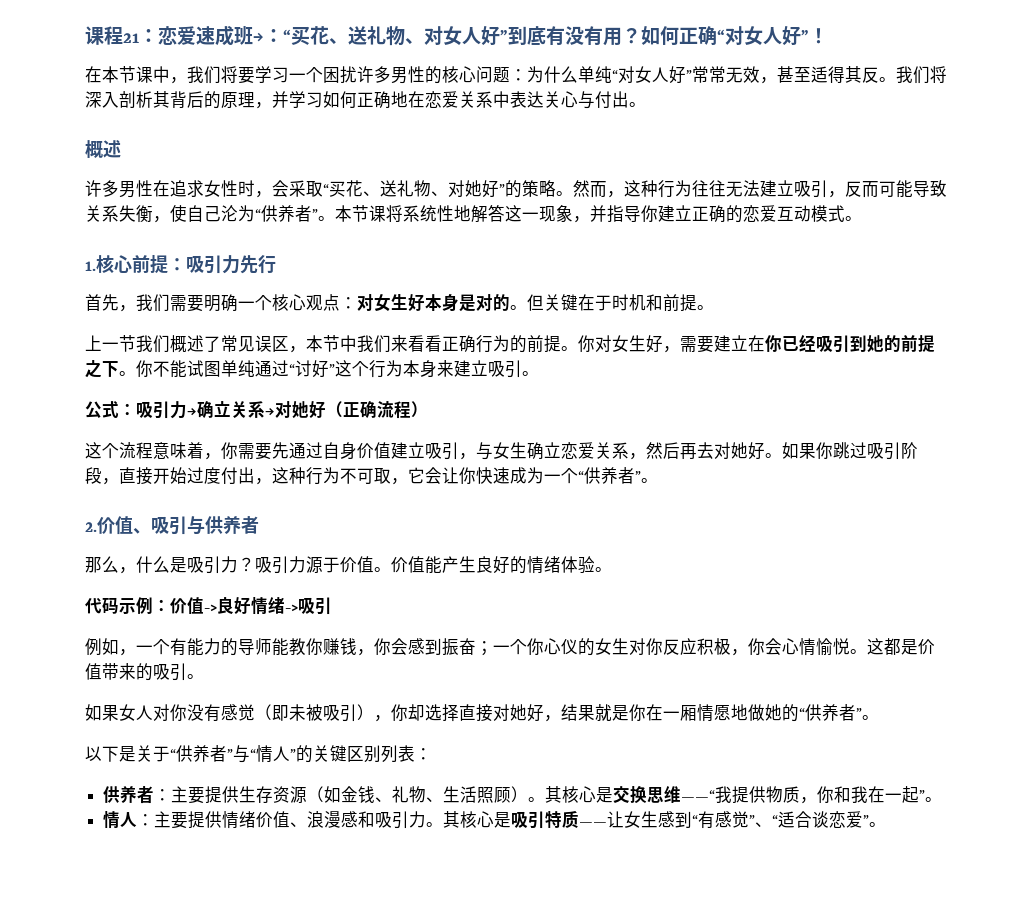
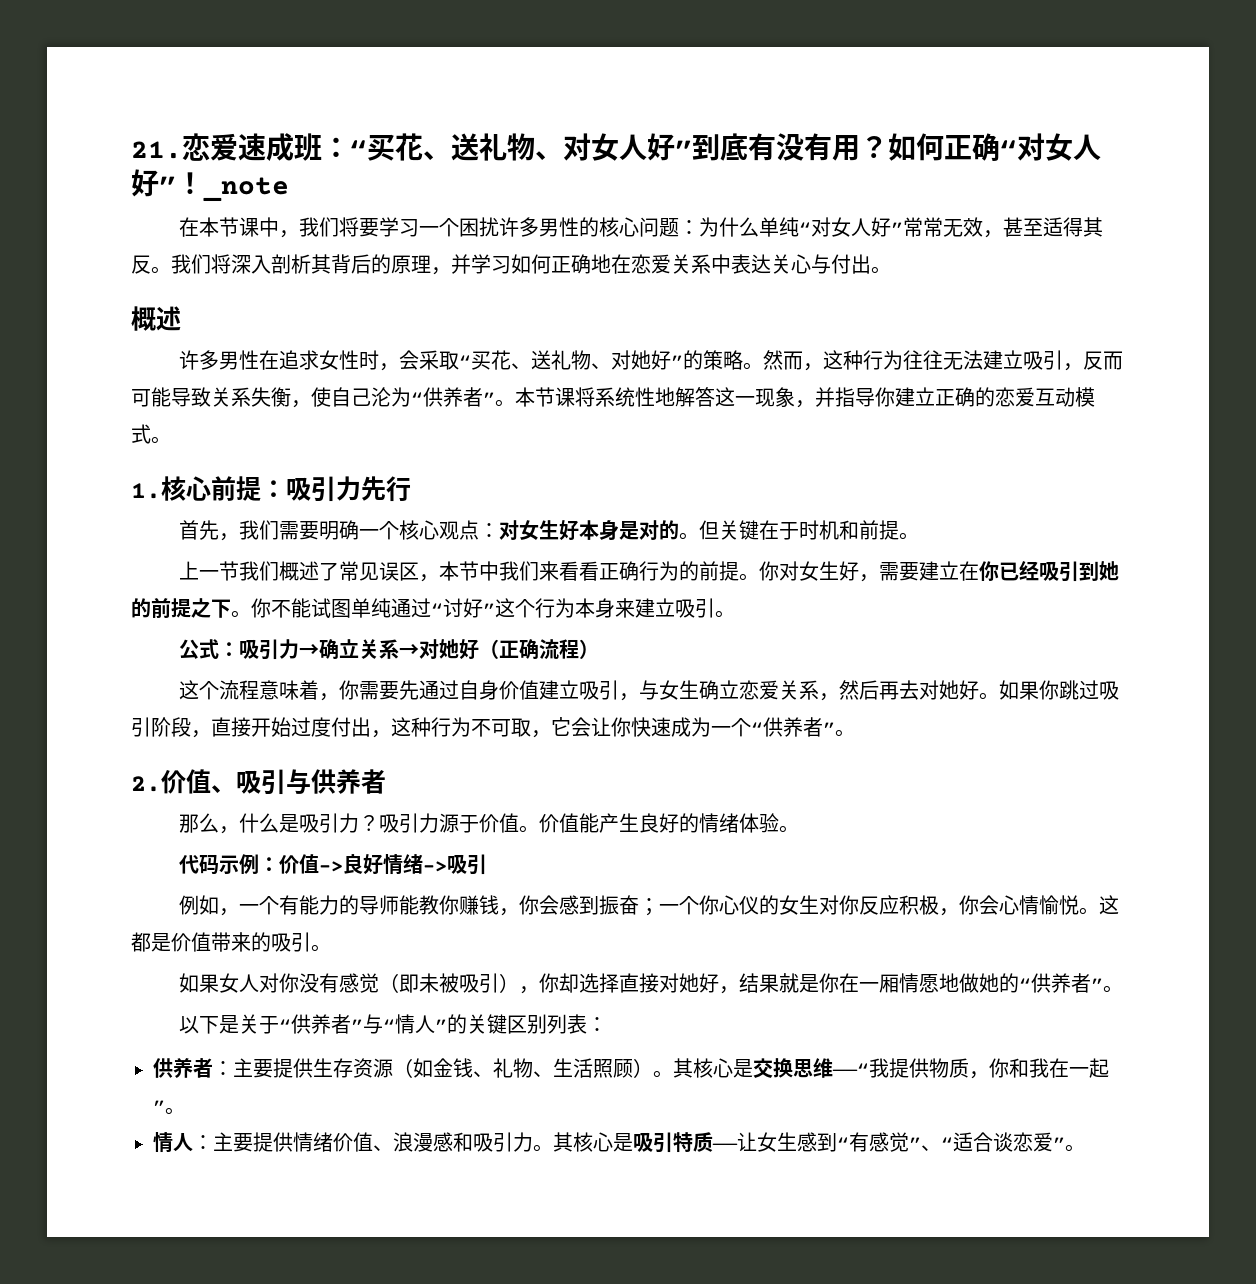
[85,26,158,45] 课程21： -> [131,141,182,159] 21.
[253,32,264,43] → -> (322, 147) none
(828, 36) none -> [203,177,289,202] _note

